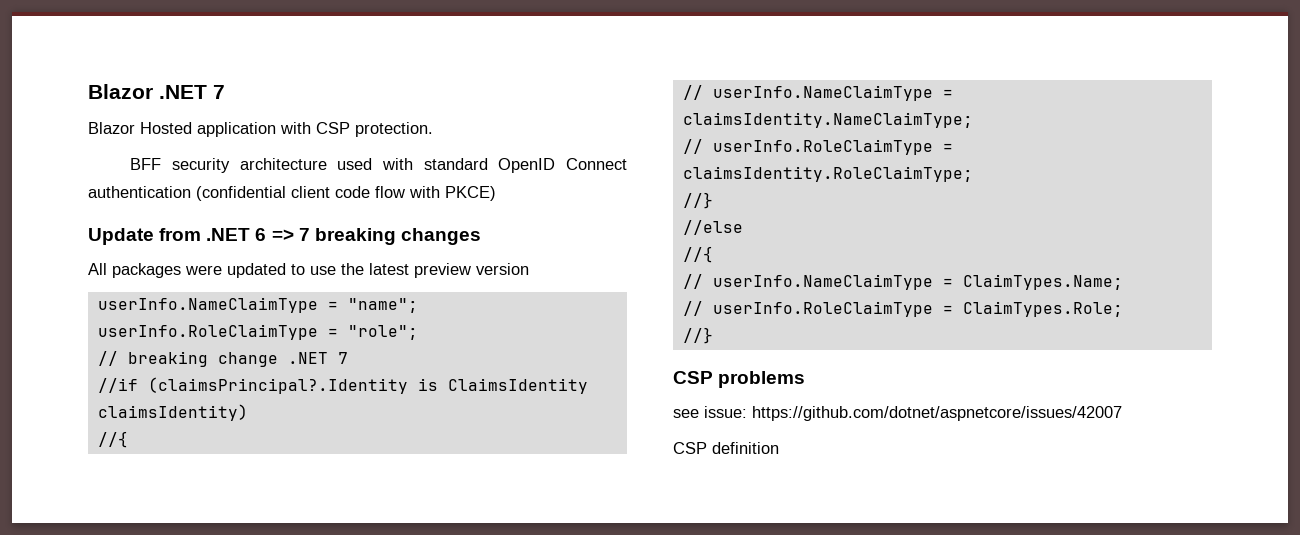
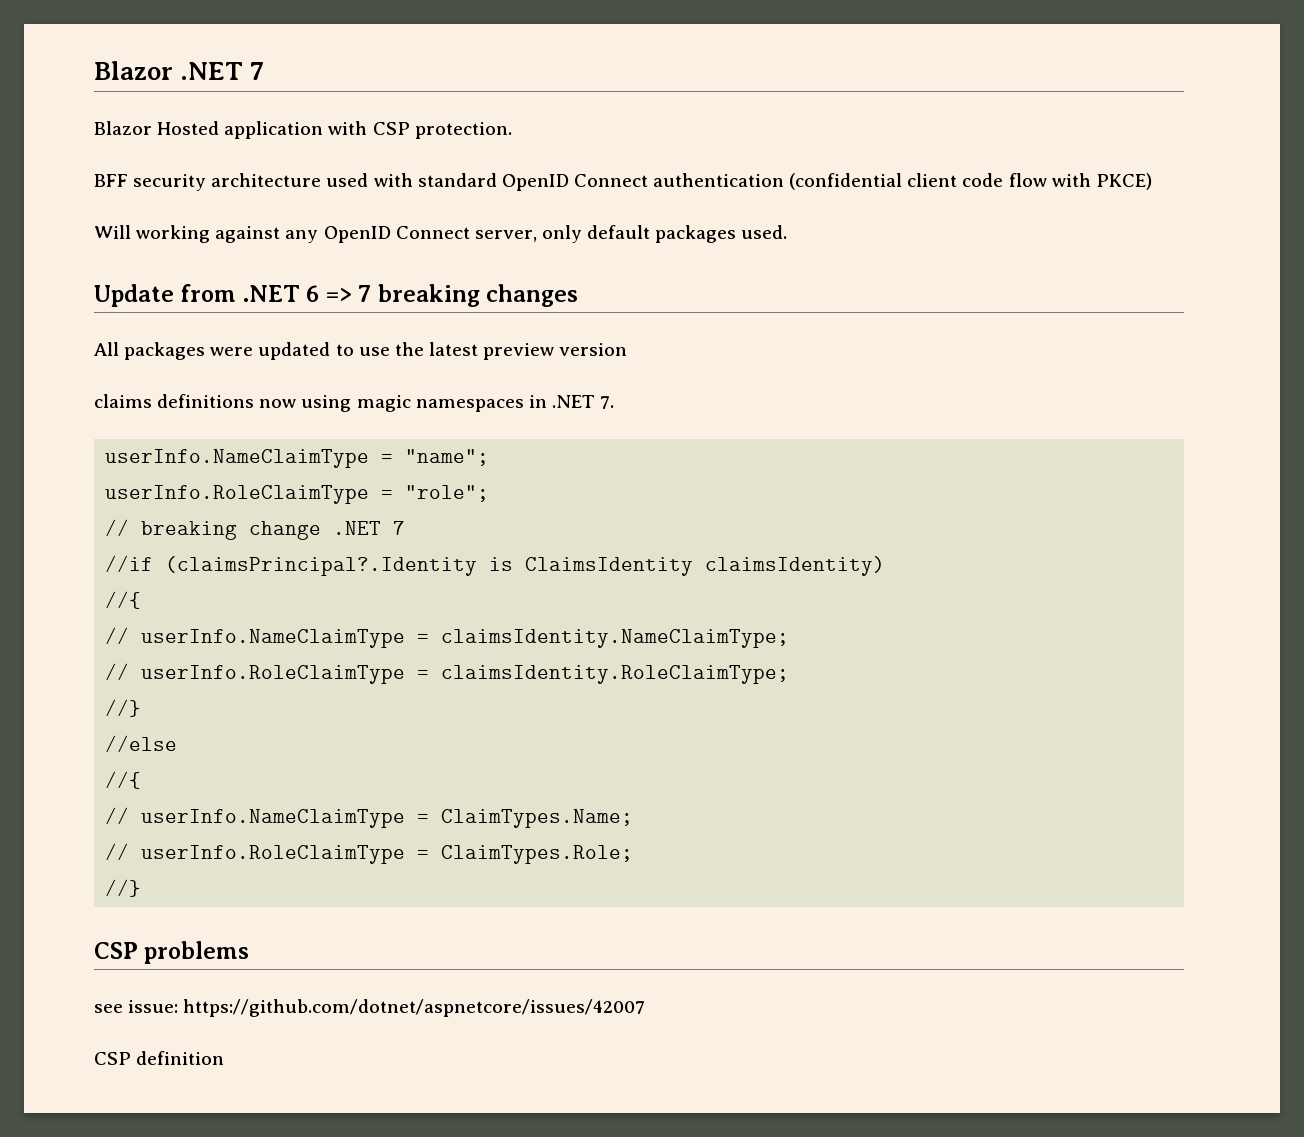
(496, 193) none -> [94,225,788,243] // Will working against any OpenID Connect server, only default packages used.
(529, 269) none -> [94,394,615,412] // claims definitions now using magic namespaces in .NET 7.

